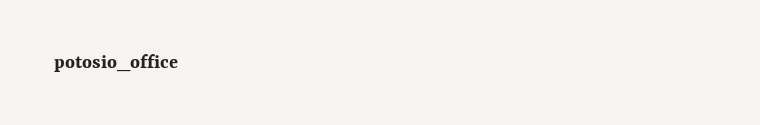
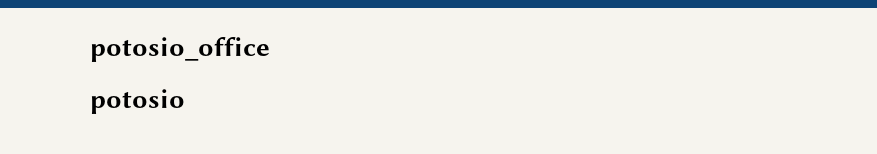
(178, 63) none -> [90,89,185,114] // potosio

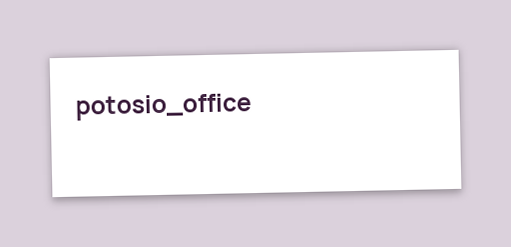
[90,89,185,114] // potosio -> (252, 107) none

